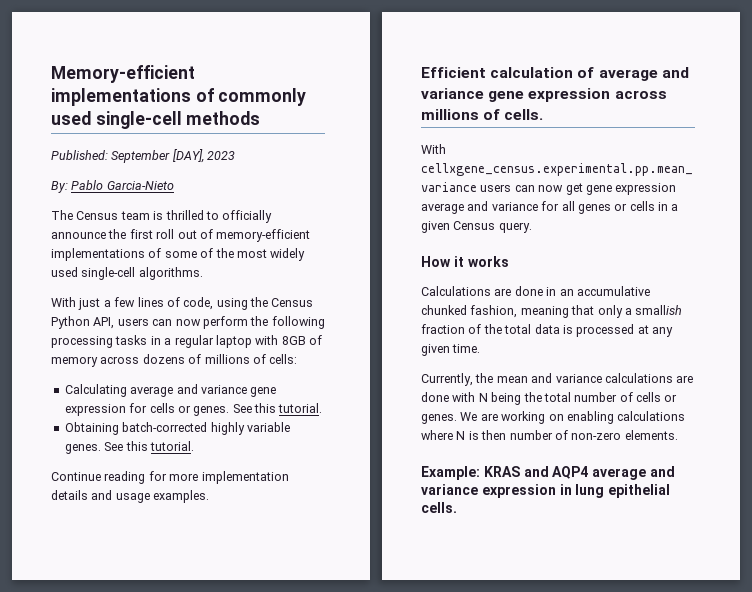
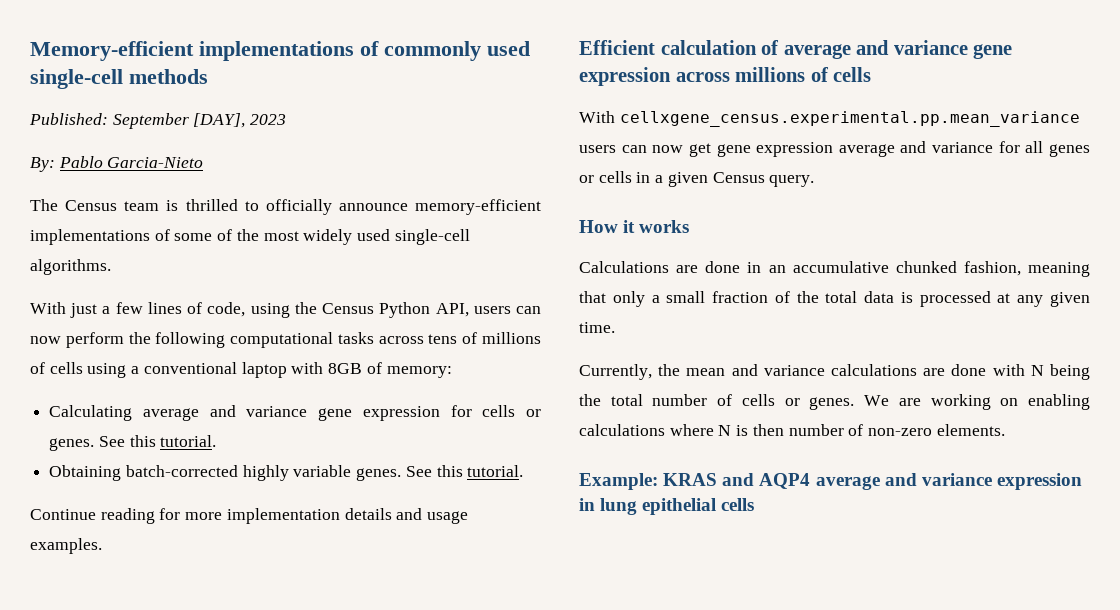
[108,229,213,239] the first roll out of -> (408, 207) none
[51,335,322,348] [51,354,298,367] processing tasks in a regular laptop with 8GB of memory across dozens of millions of cells: -> [230,332,541,348] [30,362,452,378] computational tasks across tens of millions of cells using a conventional laptop with 8GB of memory:
[504,109,544,120] cells. -> [833,67,872,82] cells
[635,305,683,315] smallish -> [666,291,706,303] small
[421,502,457,513] cells. -> [721,498,755,511] cells

